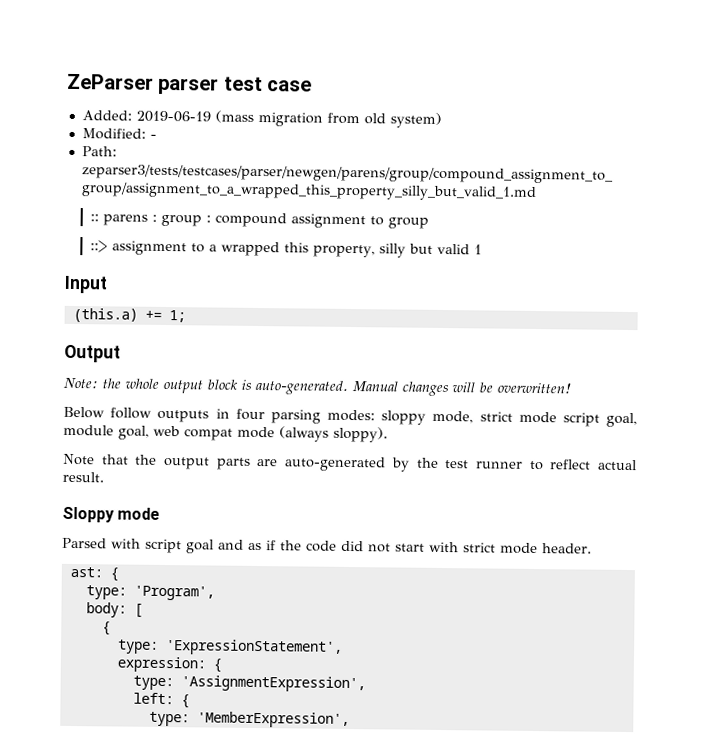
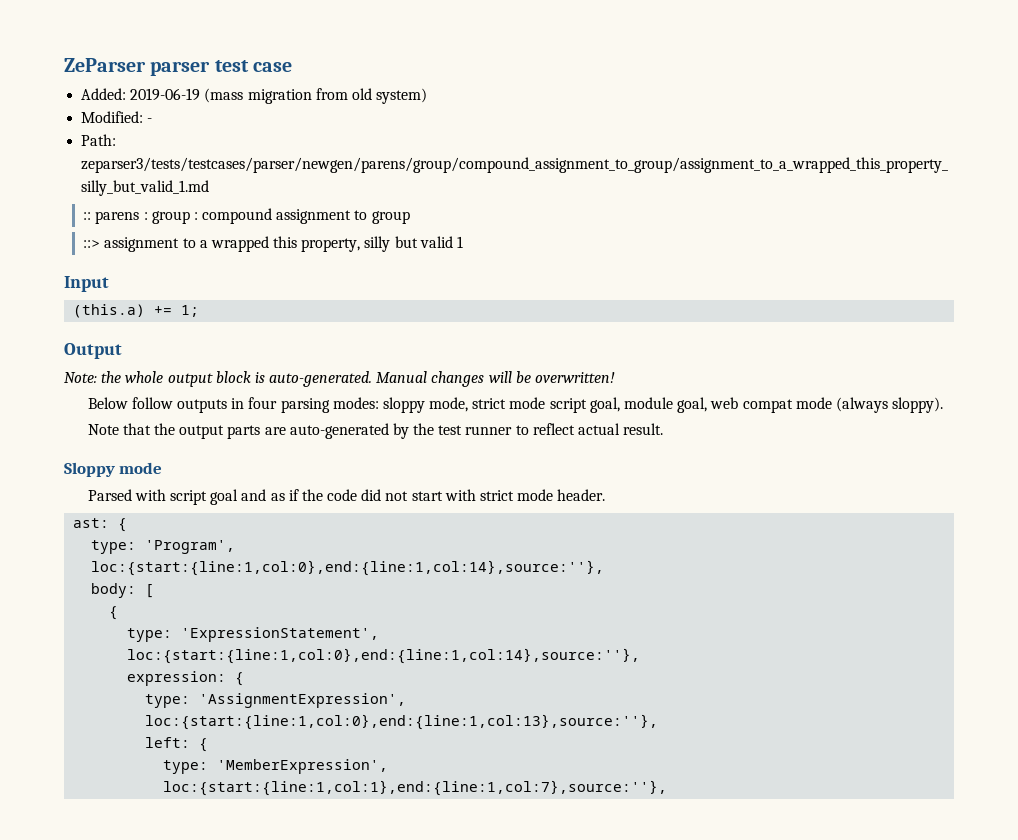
(215, 593) none -> [91,560,605,576] // loc:{start:{line:1,col:0},end:{line:1,col:14},source:''},
(343, 647) none -> [127,648,641,664] // loc:{start:{line:1,col:0},end:{line:1,col:14},source:''},
(366, 684) none -> [145,714,659,730] // loc:{start:{line:1,col:0},end:{line:1,col:13},source:''},
(350, 720) none -> [163,780,668,796] // loc:{start:{line:1,col:1},end:{line:1,col:7},source:''},

